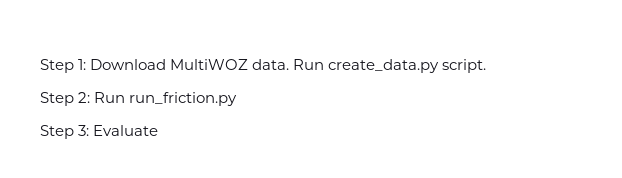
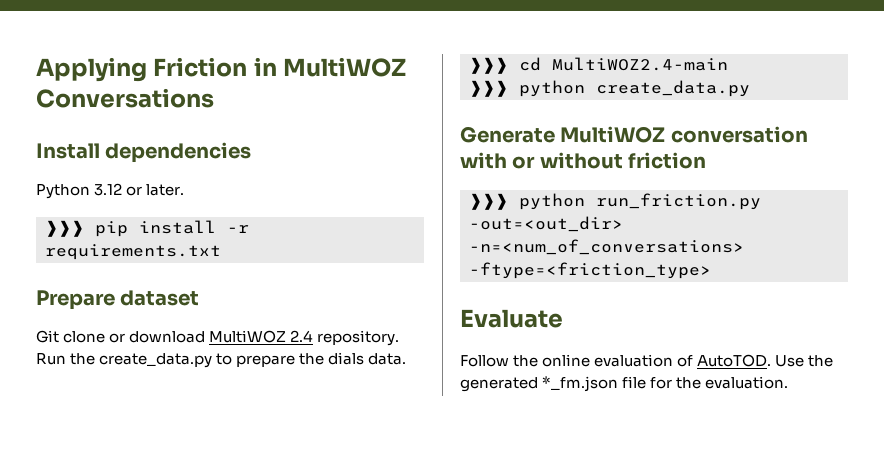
[40,59,487,73] [40,92,238,106] [40,125,159,139] Step 1: Download MultiWOZ data. Run create_data.py script. // Step 2: Run run_friction.py // Step 3: Evaluate -> [36,57,407,82] [36,88,214,108] [36,142,252,163] [36,183,185,199] [45,220,249,237] [45,244,221,260] [36,290,200,310] [36,330,400,346] [36,352,407,368] [469,57,728,74] [469,80,750,97] [460,126,808,143] [460,152,707,169] [469,193,761,210] [469,216,623,232] [469,239,744,255] [469,262,711,279] [460,309,563,328] [460,354,834,367] [460,376,789,392] Applying Friction in MultiWOZ Conversations // Install dependencies // Python 3.12 or later. // ❱❱❱ pip install -r requirements.txt // Prepare dataset // Git clone or download MultiWOZ 2.4 repository. Run the create_data.py to prepare the dials data. // ❱❱❱ cd MultiWOZ2.4-main // ❱❱❱ python create_data.py // Generate MultiWOZ conversation with or without friction // ❱❱❱ python run_friction.py -out=<out_dir> -n=<num_of_conversations> -ftype=<friction_type> // Evaluate // Follow the online evaluation of AutoTOD. Use the generated *_fm.json file for the evaluation.

